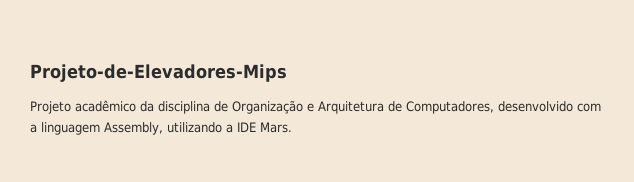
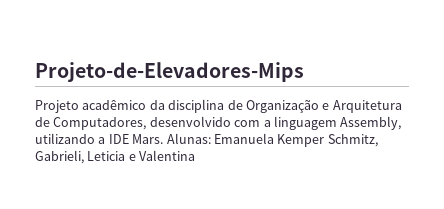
(292, 127) none -> [166,133,378,147] [35,150,196,164] Alunas: Emanuela Kemper Schmitz, Gabrieli, Leticia e Valentina

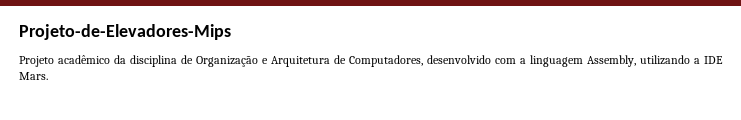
[166,133,378,147] [35,150,196,164] Alunas: Emanuela Kemper Schmitz, Gabrieli, Leticia e Valentina -> (48, 76) none

